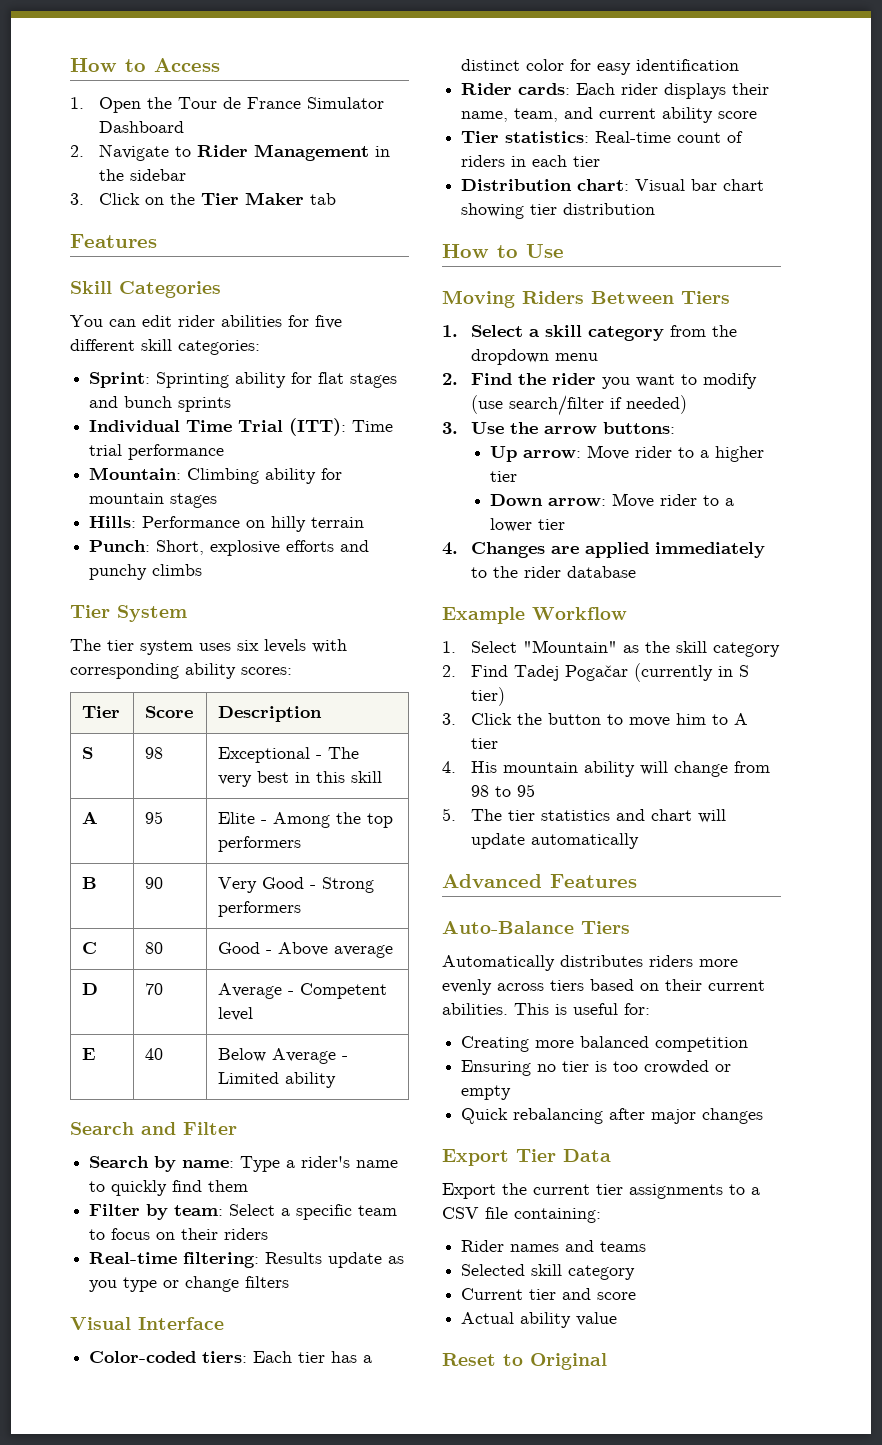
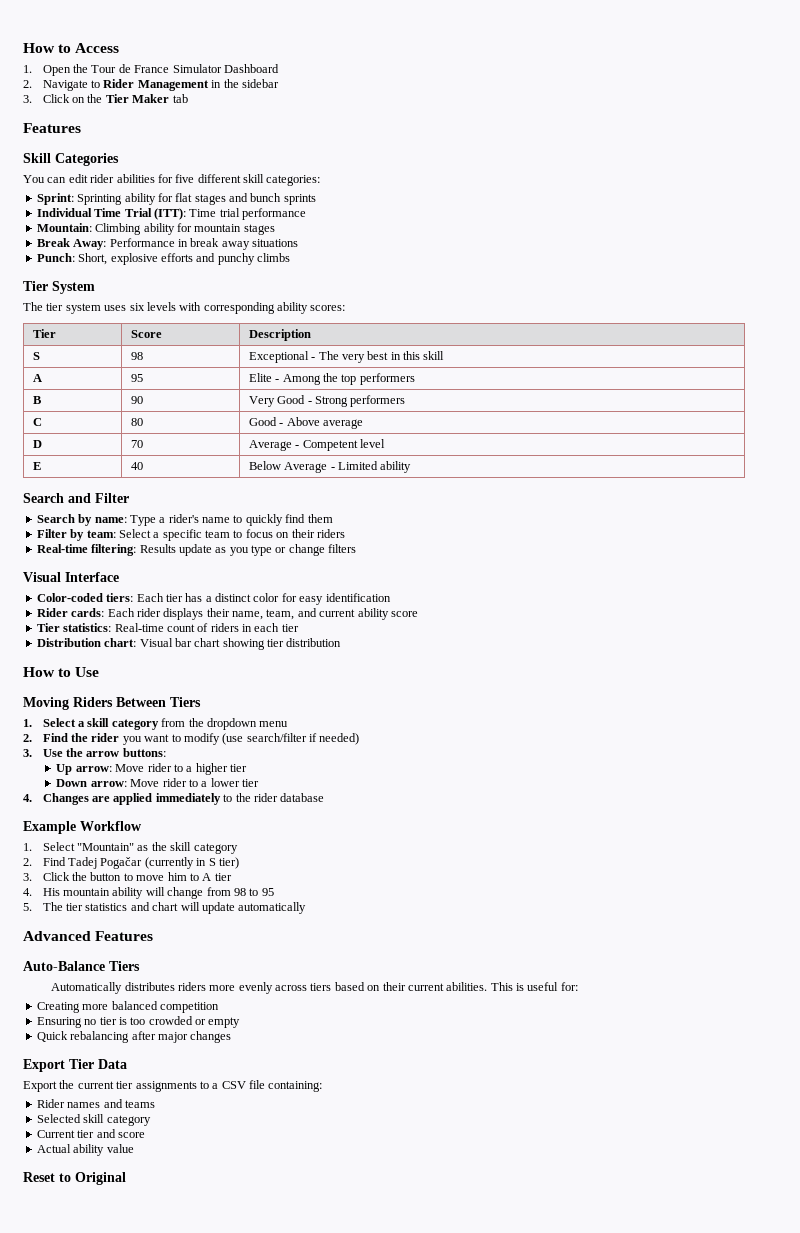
[89,516,365,532] Hills: Performance on hilly terrain -> [36,238,298,250] Break Away: Performance in break away situations

